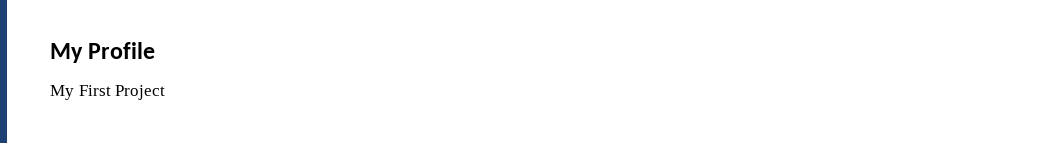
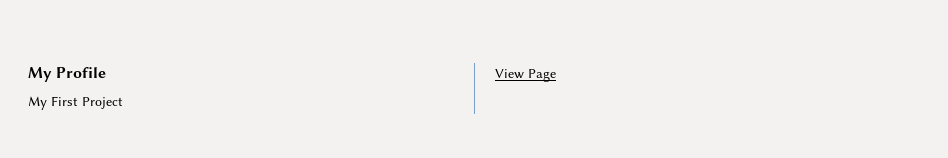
(166, 92) none -> [495,69,556,82] // View Page

